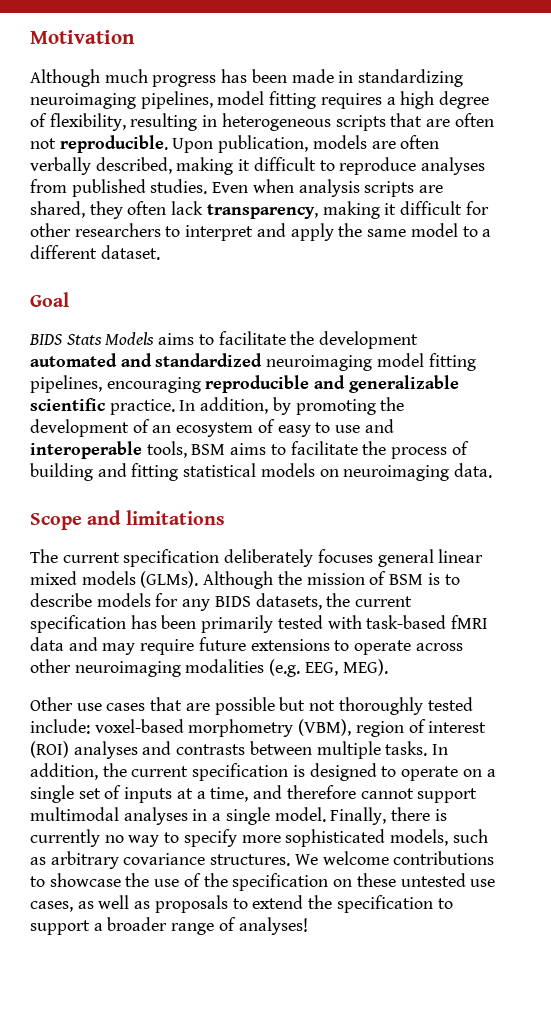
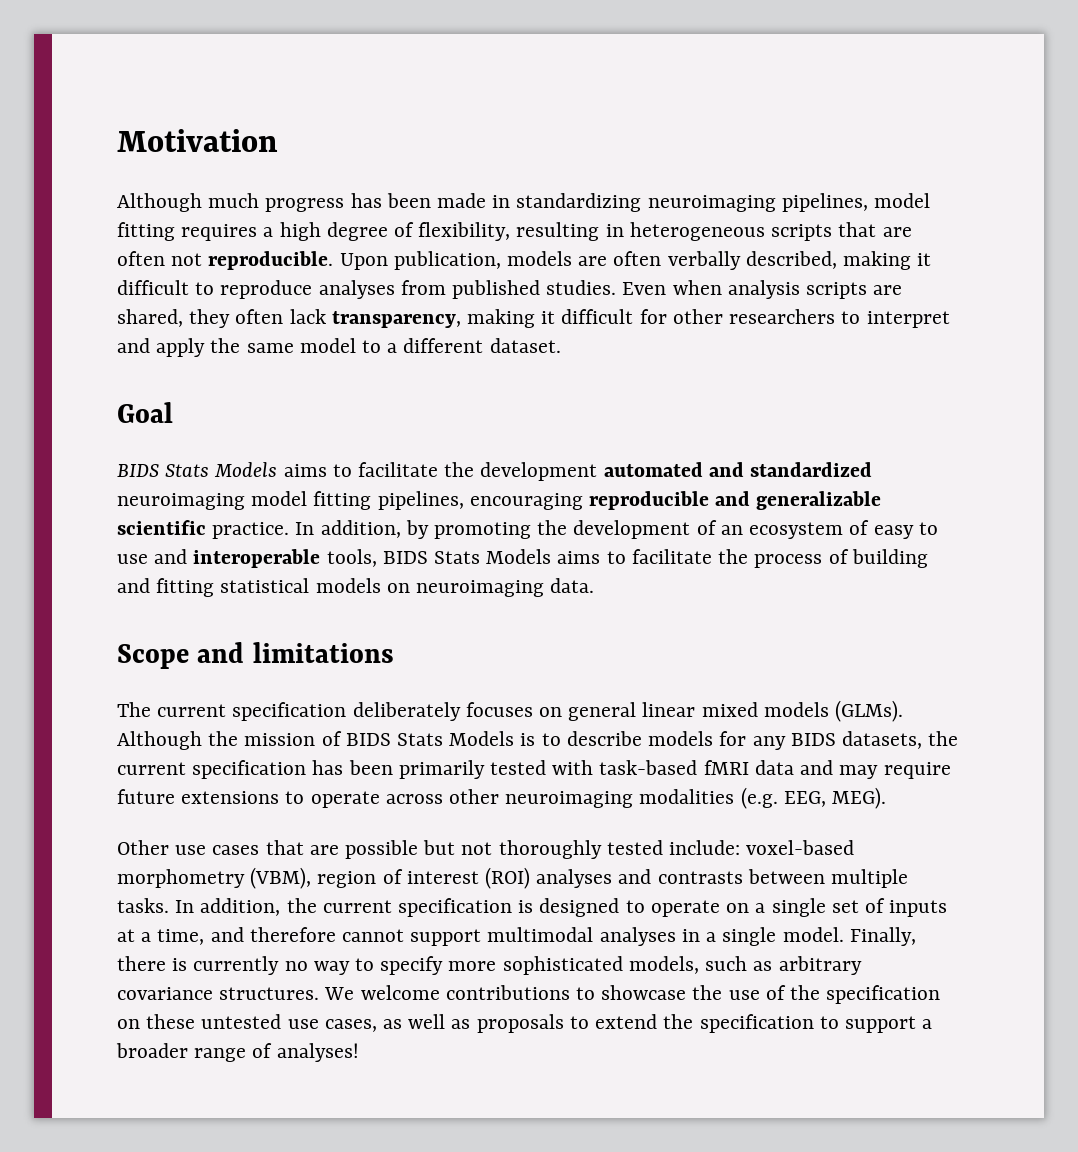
[191,444,226,455] BSM -> [382,549,552,564] BIDS Stats Models
(373, 556) none -> [539,707,563,717] on
[389,574,424,585] BSM -> [345,731,515,746] BIDS Stats Models

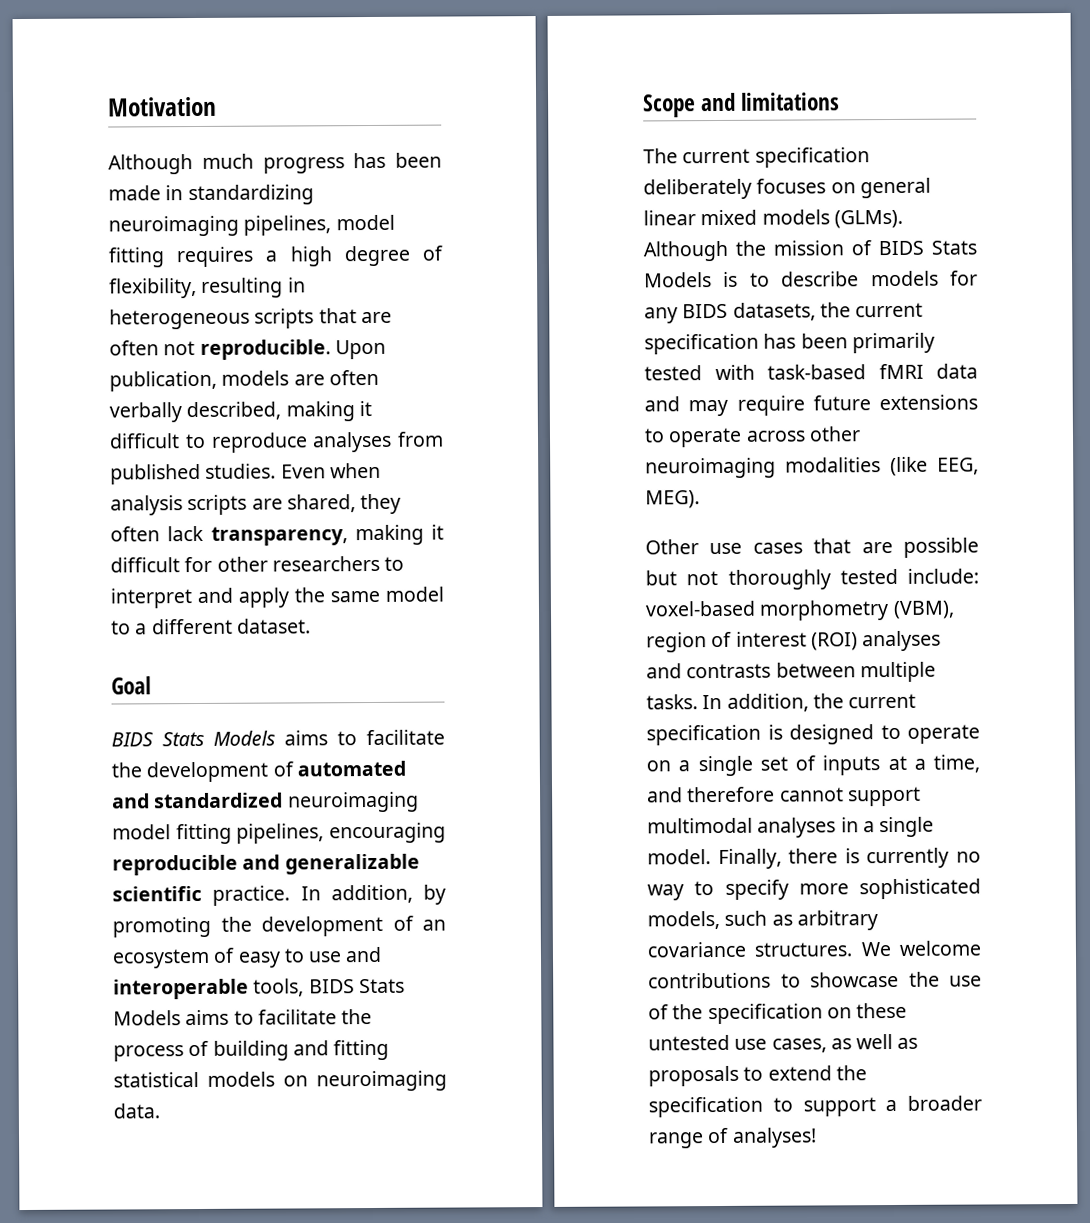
(598, 471) none -> [272,761,294,777] of
[740,787,778,809] (e.g. -> [890,456,928,477] (like

